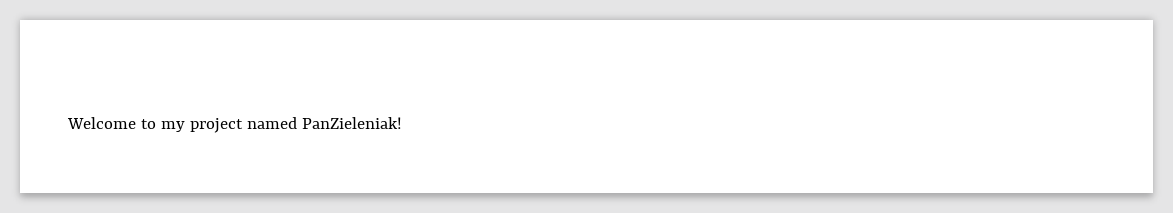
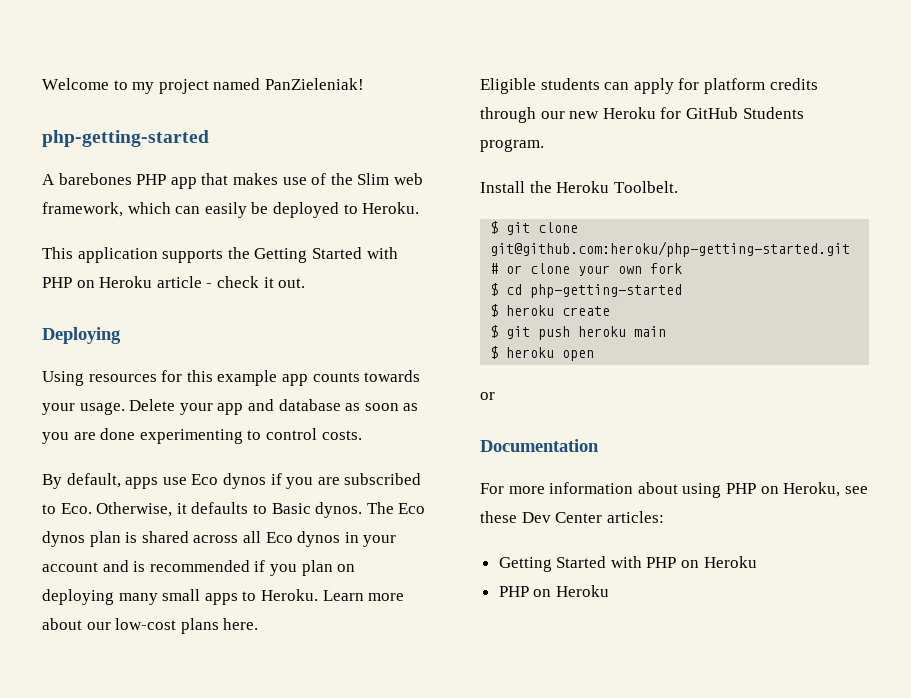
(402, 123) none -> [42,130,209,147] [42,173,423,189] [42,202,420,218] [42,247,398,263] [42,276,306,288] [42,327,121,344] [42,370,421,386] [42,399,419,415] [42,428,362,444] [42,473,422,489] [42,502,426,518] [42,531,397,547] [42,560,356,576] [42,589,405,605] [42,618,259,634] [480,78,818,94] [480,107,804,123] [480,139,544,152] [480,181,678,193] [490,221,579,235] [490,241,851,257] [490,263,683,276] [490,283,683,298] [490,304,611,317] [490,325,667,340] [490,346,595,361] [480,392,495,400] [480,439,599,452] [480,482,868,498] [480,511,664,523] [498,556,757,572] [498,585,609,597] // php-getting-started // A barebones PHP app that makes use of the Slim web framework, which can easily be deployed to Heroku. // This application supports the Getting Started with PHP on Heroku article - check it out. // Deploying // Using resources for this example app counts towards your usage. Delete your app and database as soon as you are done experimenting to control costs. // By default, apps use Eco dynos if you are subscribed to Eco. Otherwise, it defaults to Basic dynos. The Eco dynos plan is shared across all Eco dynos in your account and is recommended if you plan on deploying many small apps to Heroku. Learn more about our low-cost plans here. // Eligible students can apply for platform credits through our new Heroku for GitHub Students program. // Install the Heroku Toolbelt. // $ git clone git@github.com:heroku/php-getting-started.git # or clone your own fork // $ cd php-getting-started // $ heroku create // $ git push heroku main // $ heroku open // or // Documentation // For more information about using PHP on Heroku, see these Dev Center articles: // Getting Started with PHP on Heroku // PHP on Heroku

